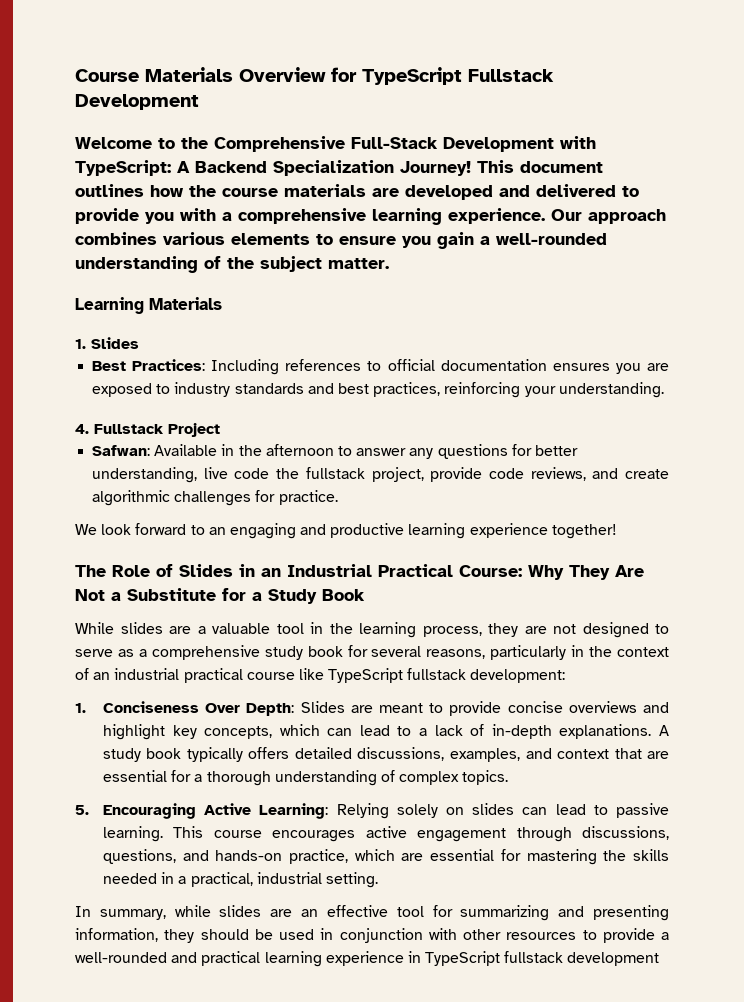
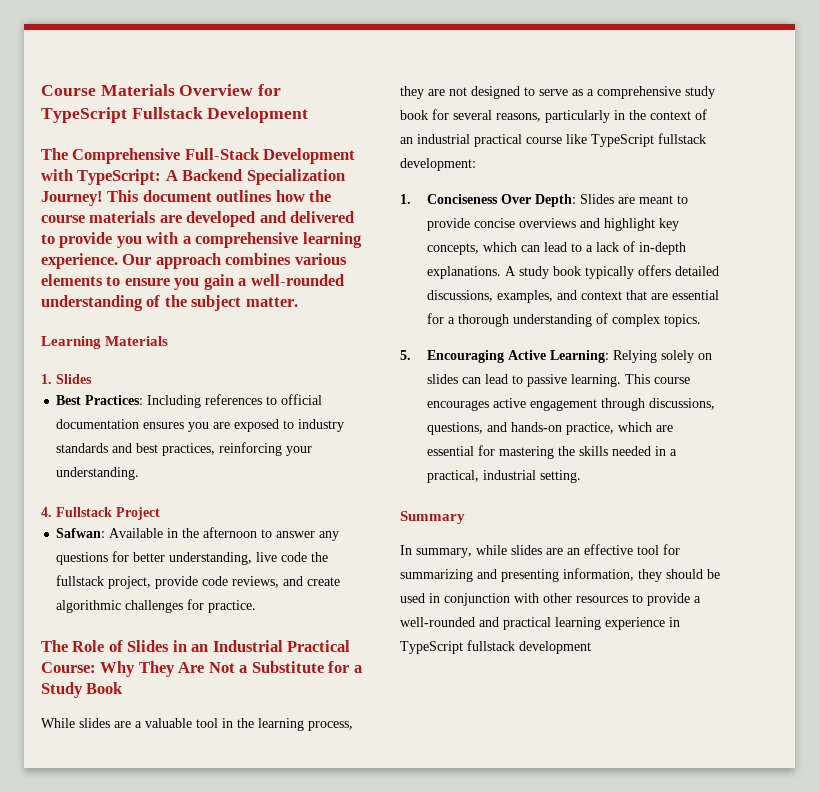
[75,137,208,149] Welcome to the -> [41,148,68,160] The
[75,523,617,539] // We look forward to an engaging and productive learning experience together! -> (257, 606) none
(378, 880) none -> [400,511,465,524] // Summary

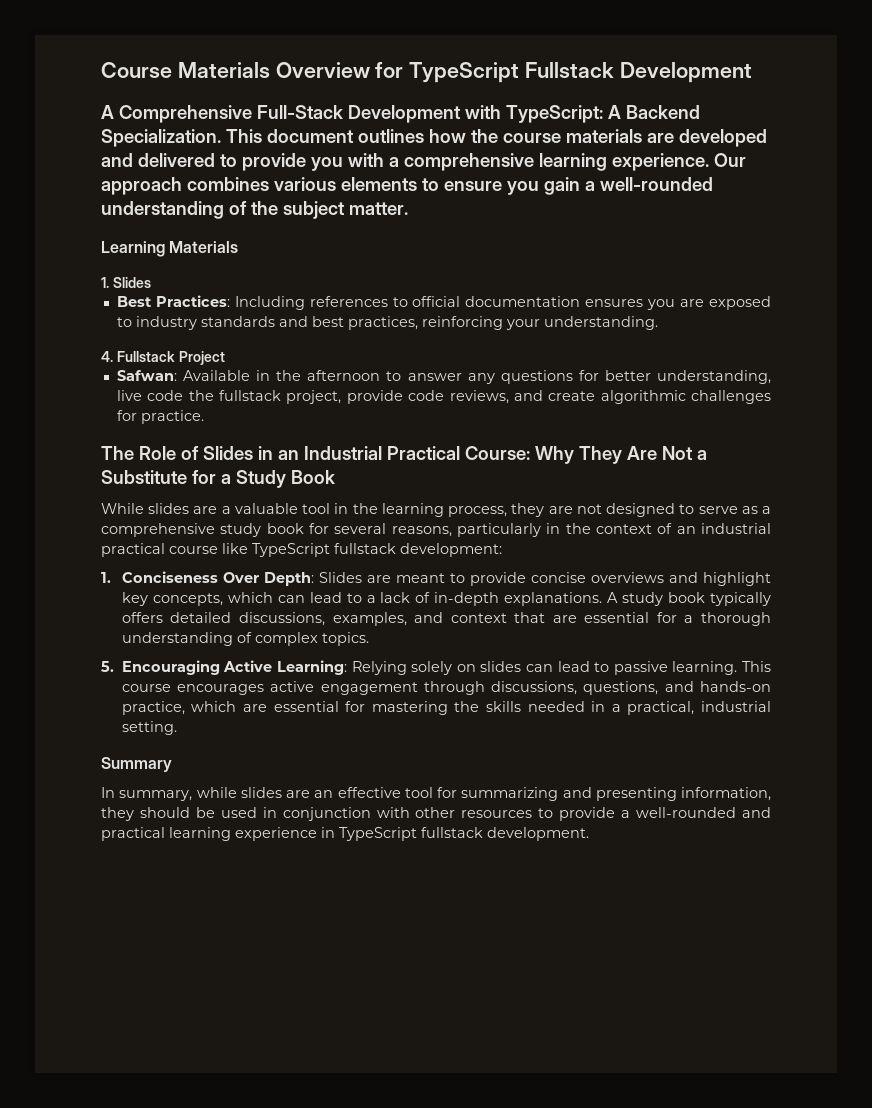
[41,148,68,160] The -> [101,105,114,119] A
[246,169,345,185] [41,191,103,206] Specialization Journey! -> [101,129,221,147] Specialization.
[519,641,591,654] development -> [487,827,589,841] development.

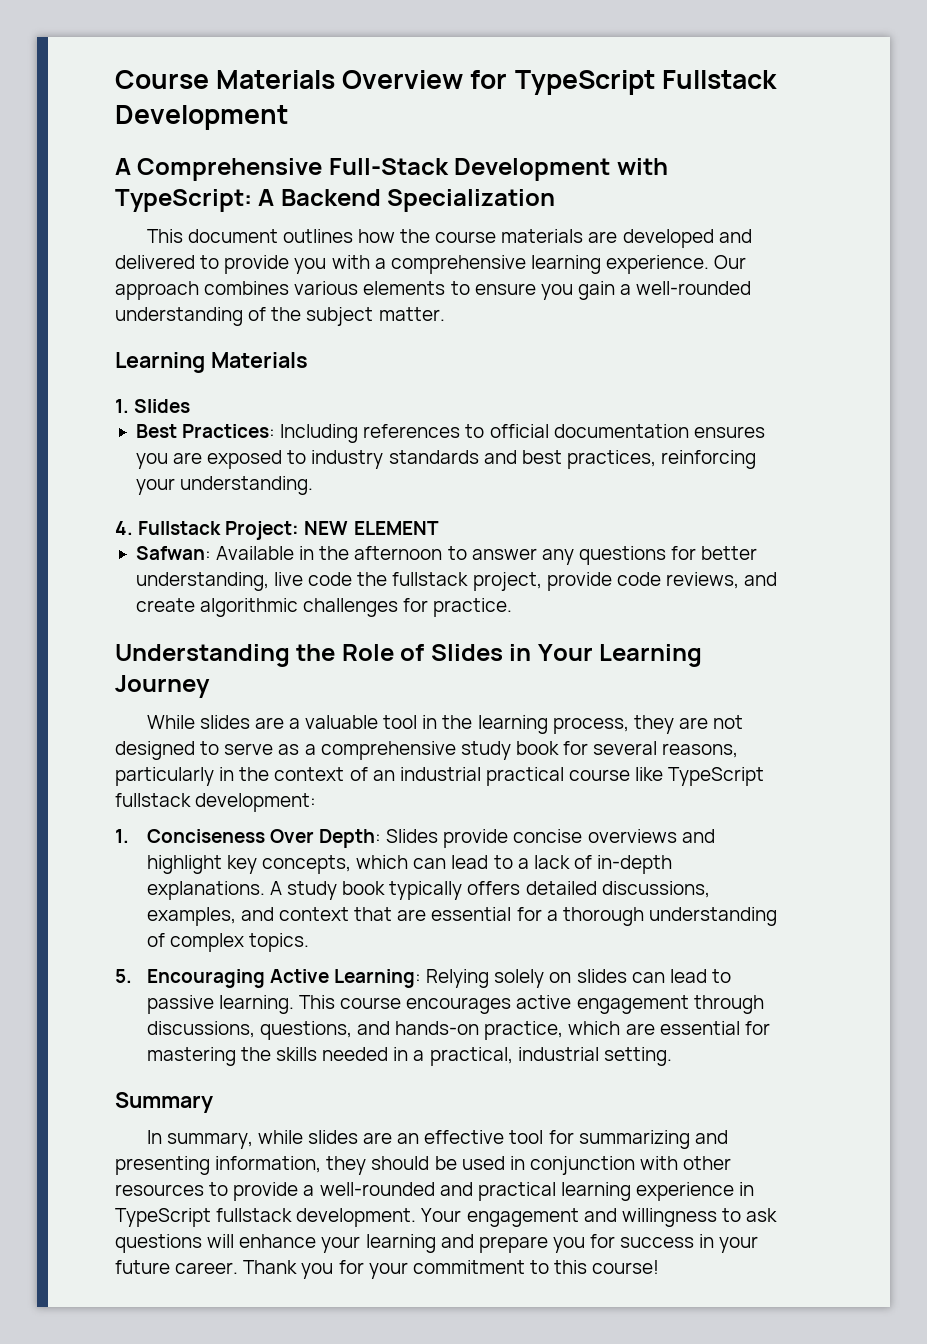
[101,129,221,147] Specialization. -> [387,189,556,212] Specialization //
[178,351,225,365] Project -> [225,521,439,540] Project: NEW ELEMENT
[101,446,134,460] The -> [115,644,336,667] Understanding the
[277,446,707,464] [101,470,335,488] an Industrial Practical Course: Why They Are Not a Substitute for a Study Book -> [537,644,703,667] [115,675,210,698] Your Learning Journey
[366,573,465,583] are meant to -> (439, 836) none
(589, 834) none -> [421,1208,778,1227] [115,1234,759,1253] [115,1260,660,1279] Your engagement and willingness to ask questions will enhance your learning and prepare you for success in your future career. Thank you for your commitment to this course!

